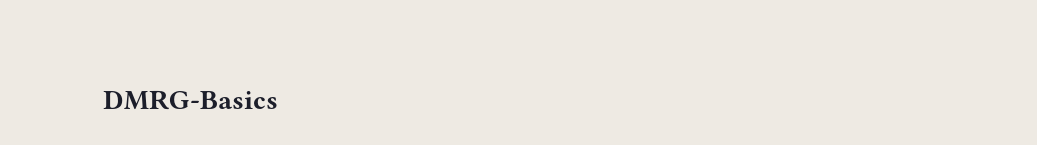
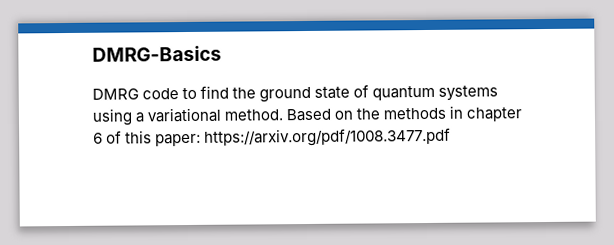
(278, 100) none -> [92,84,499,103] [92,105,523,126] [93,127,452,147] // DMRG code to find the ground state of quantum systems using a variational method. Based on the methods in chapter 6 of this paper: https://arxiv.org/pdf/1008.3477.pdf

